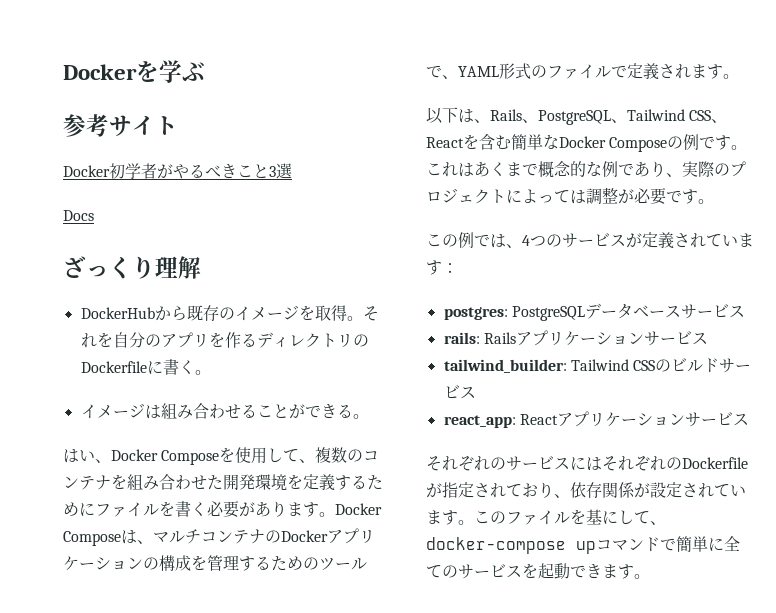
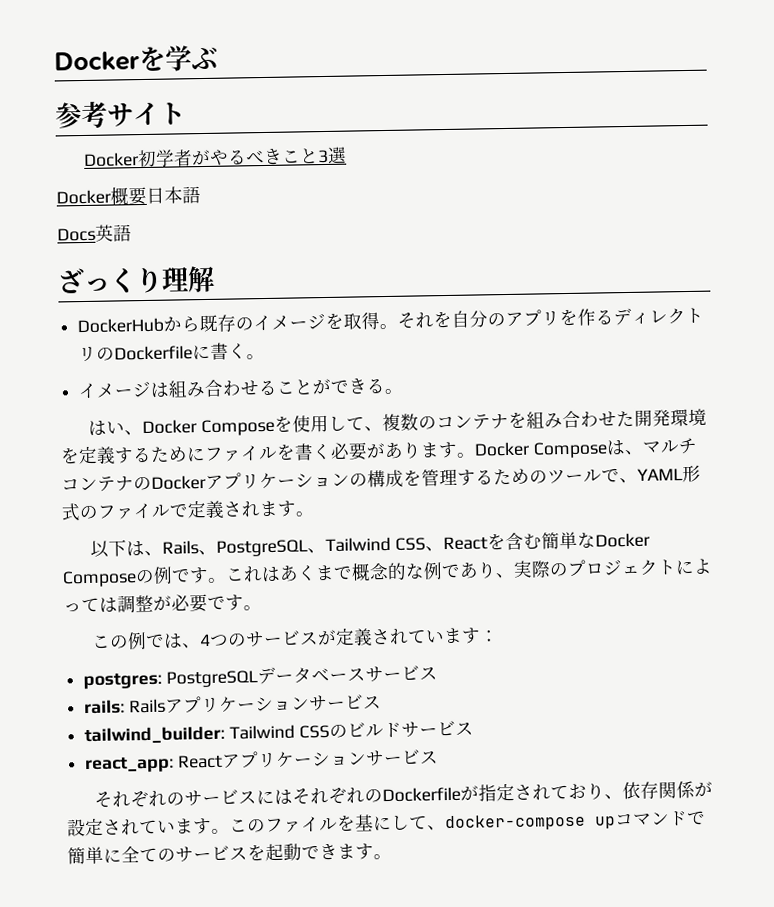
(293, 171) none -> [56,186,201,206] // Docker概要日本語
(94, 215) none -> [95,224,132,242] 英語

